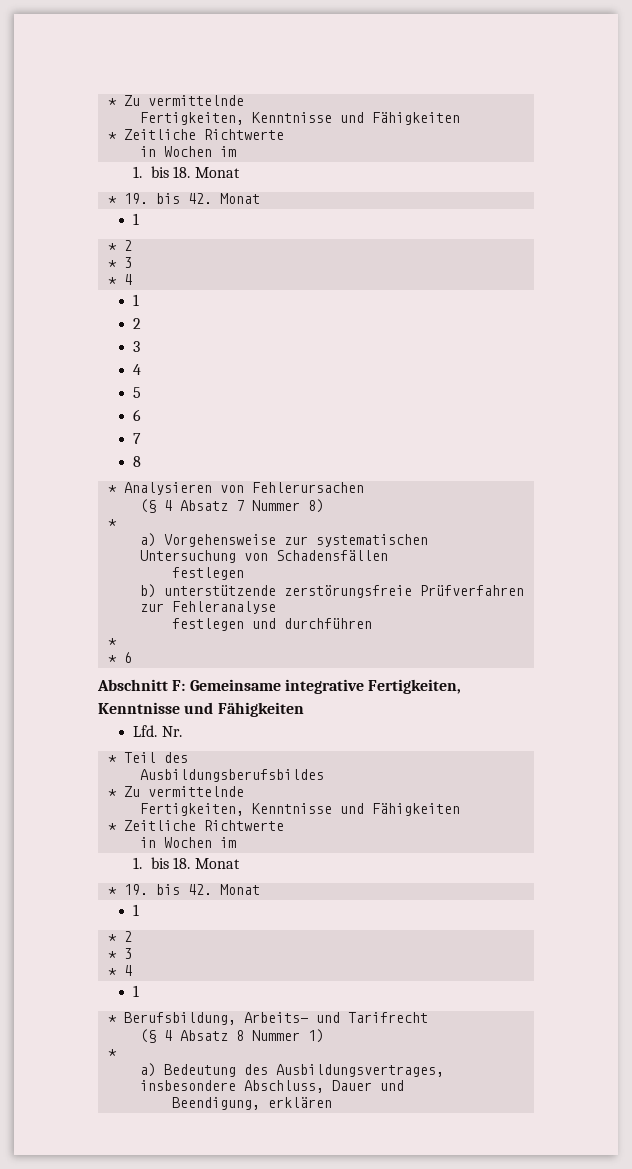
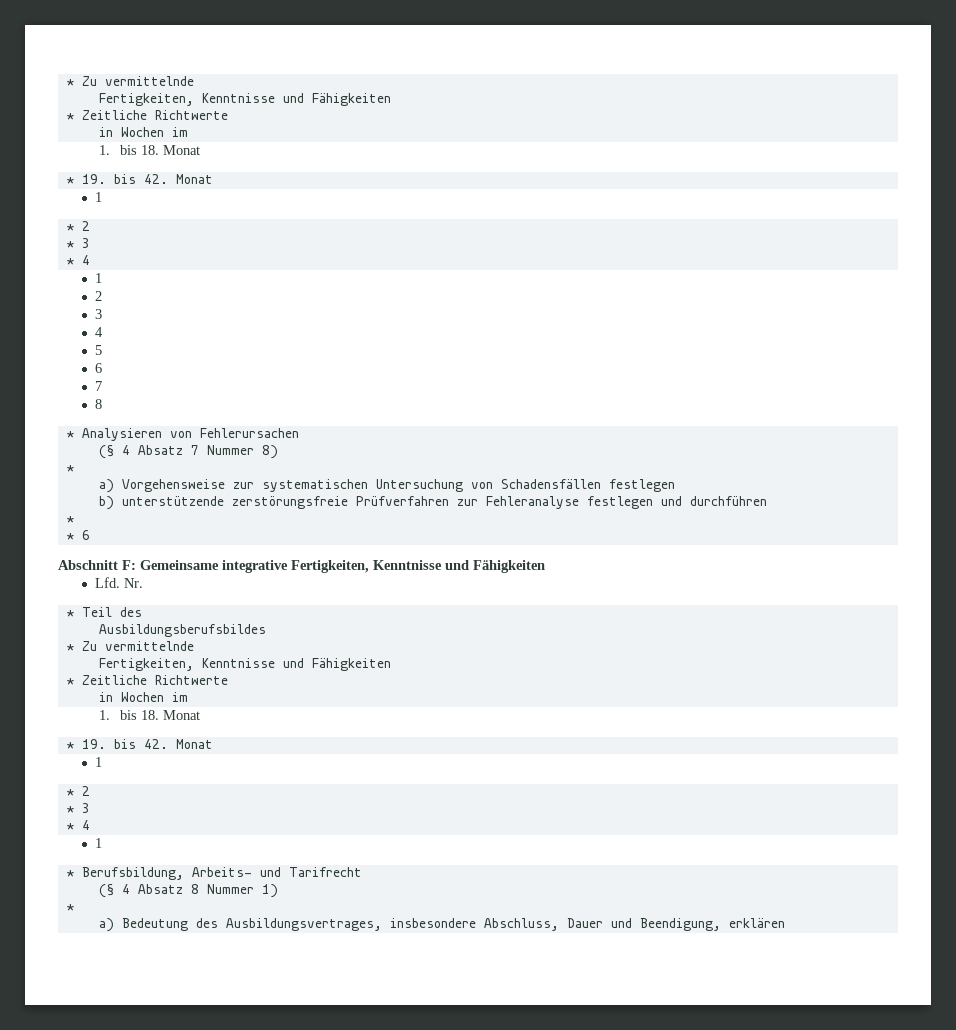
(388, 555) // -> (601, 484) none
(276, 607) // -> (579, 502) none
(404, 1085) // -> (632, 923) none

